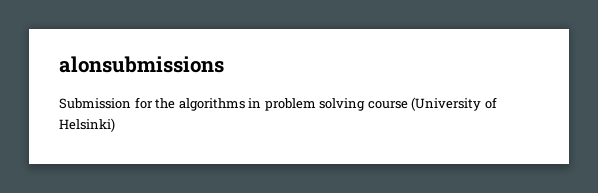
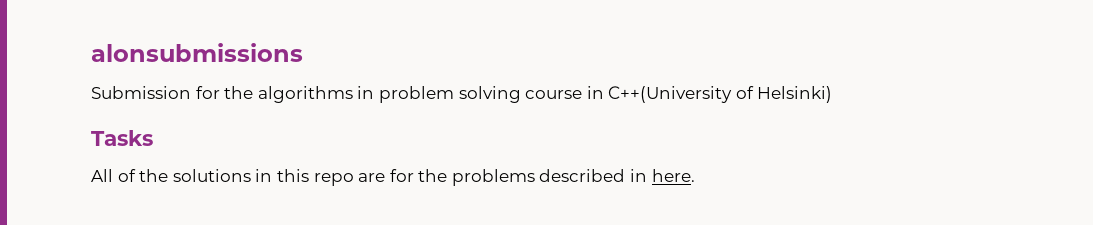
[411,97,482,111] (University -> [586,86,733,103] in C++(University
(115, 125) none -> [91,130,153,146] [91,169,695,186] // Tasks // All of the solutions in this repo are for the problems described in here.

